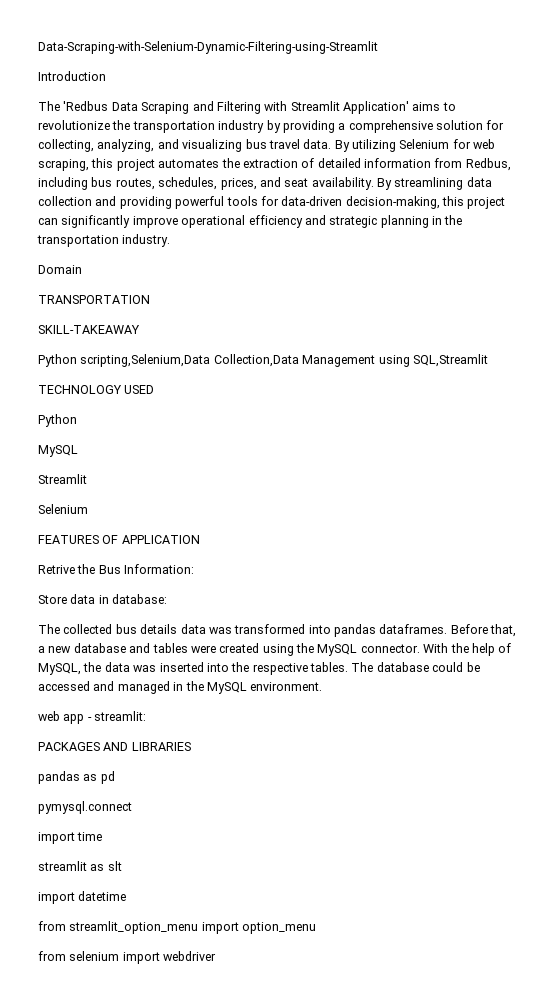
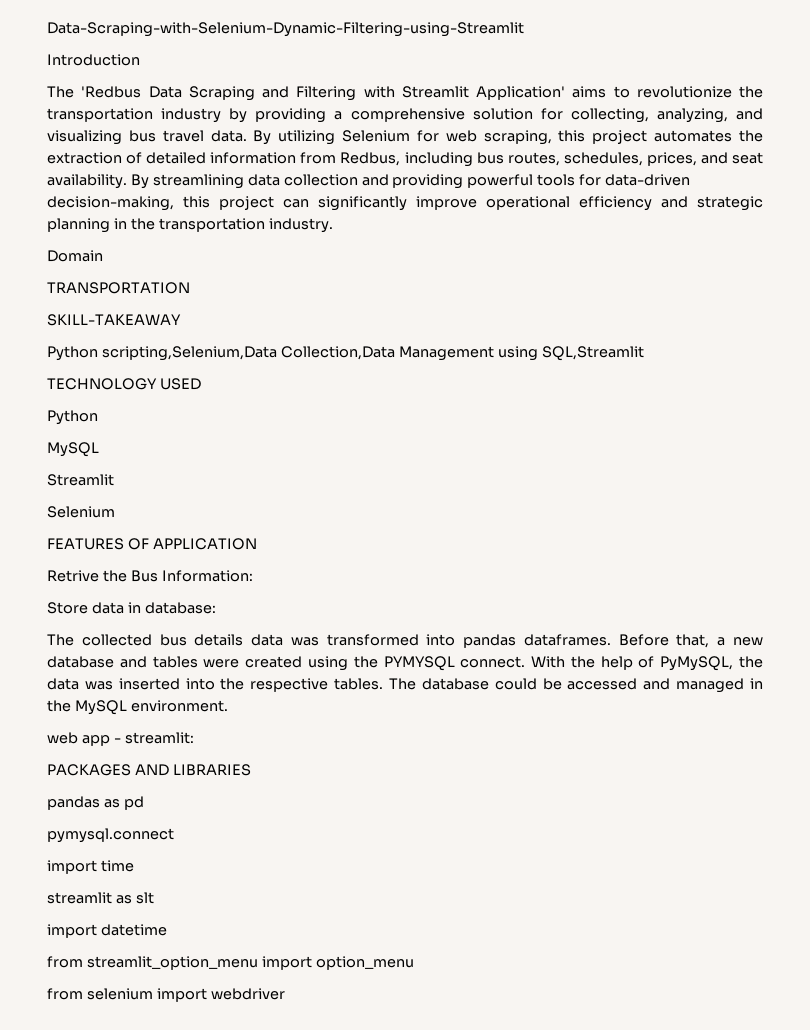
[317,644,420,656] MySQL connector. -> [383,656,526,671] PYMYSQL connect.
[38,663,81,675] MySQL, -> [660,656,734,671] PyMySQL,

